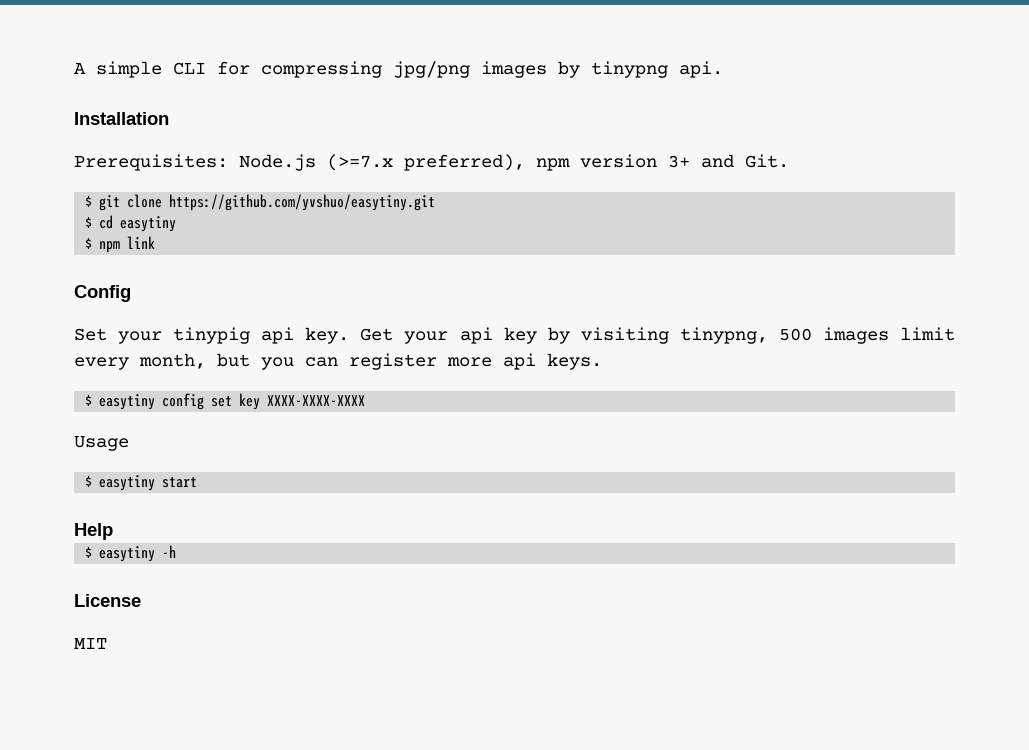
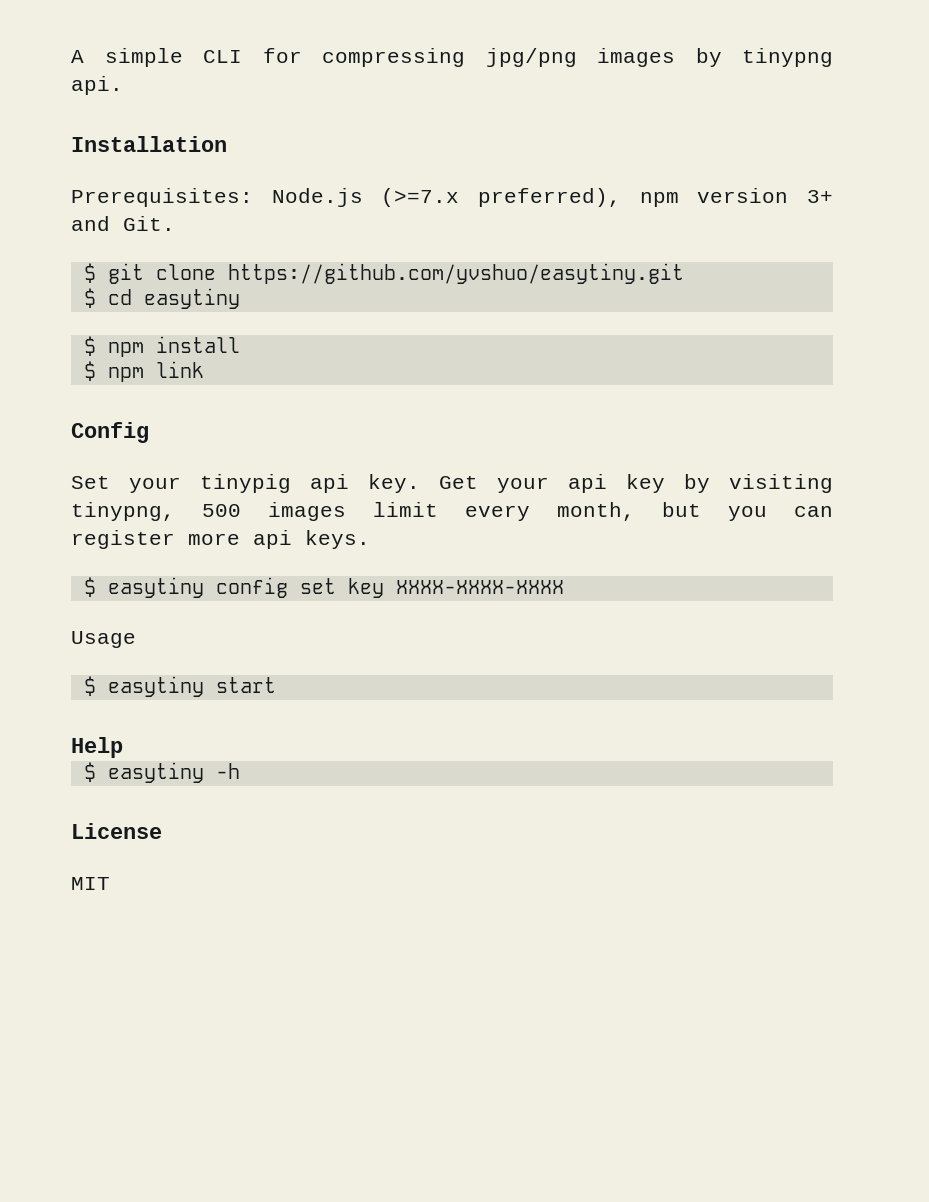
(177, 224) none -> [83,336,240,357] // $ npm install

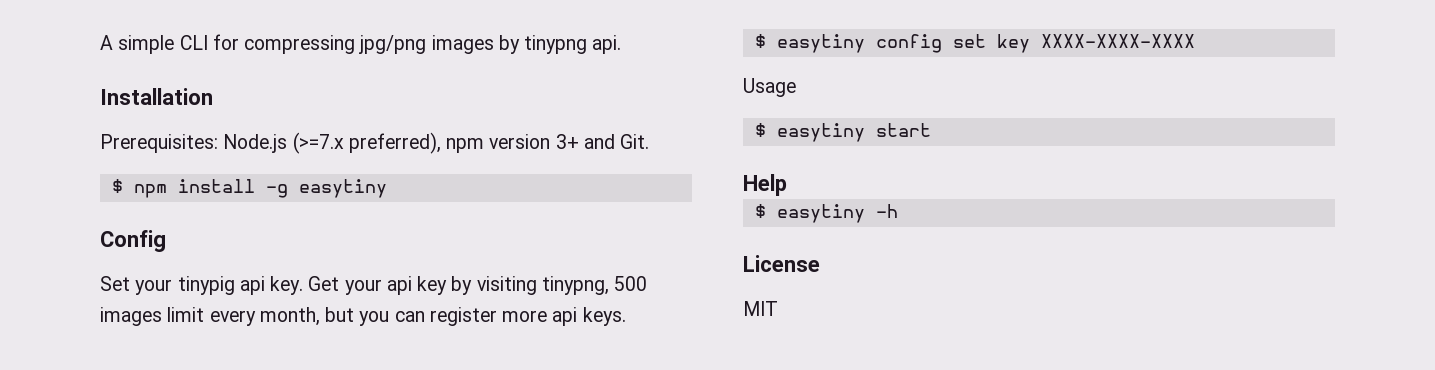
[83,263,684,284] [83,288,240,309] // $ git clone https://github.com/yvshuo/easytiny.git // $ cd easytiny -> (650, 141) none
[83,361,204,382] // $ npm link -> [265,179,387,198] -g easytiny

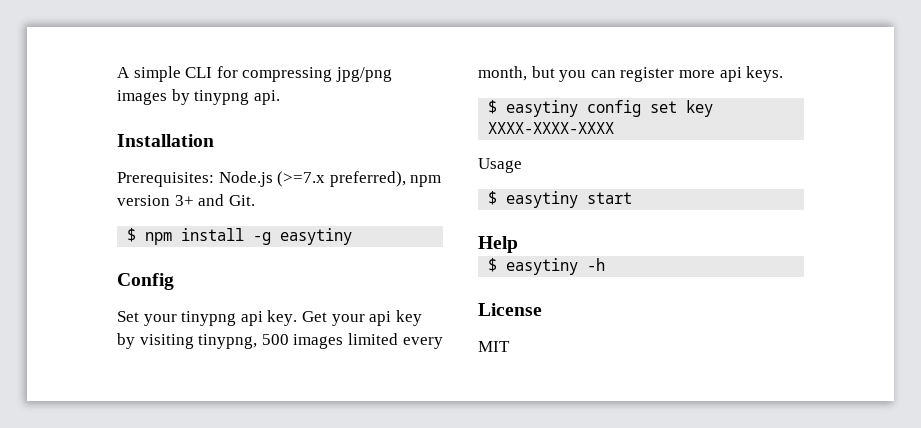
[177,276,235,295] tinypig -> [181,311,237,326] tinypng
[167,307,205,322] limit -> [347,333,398,345] limited

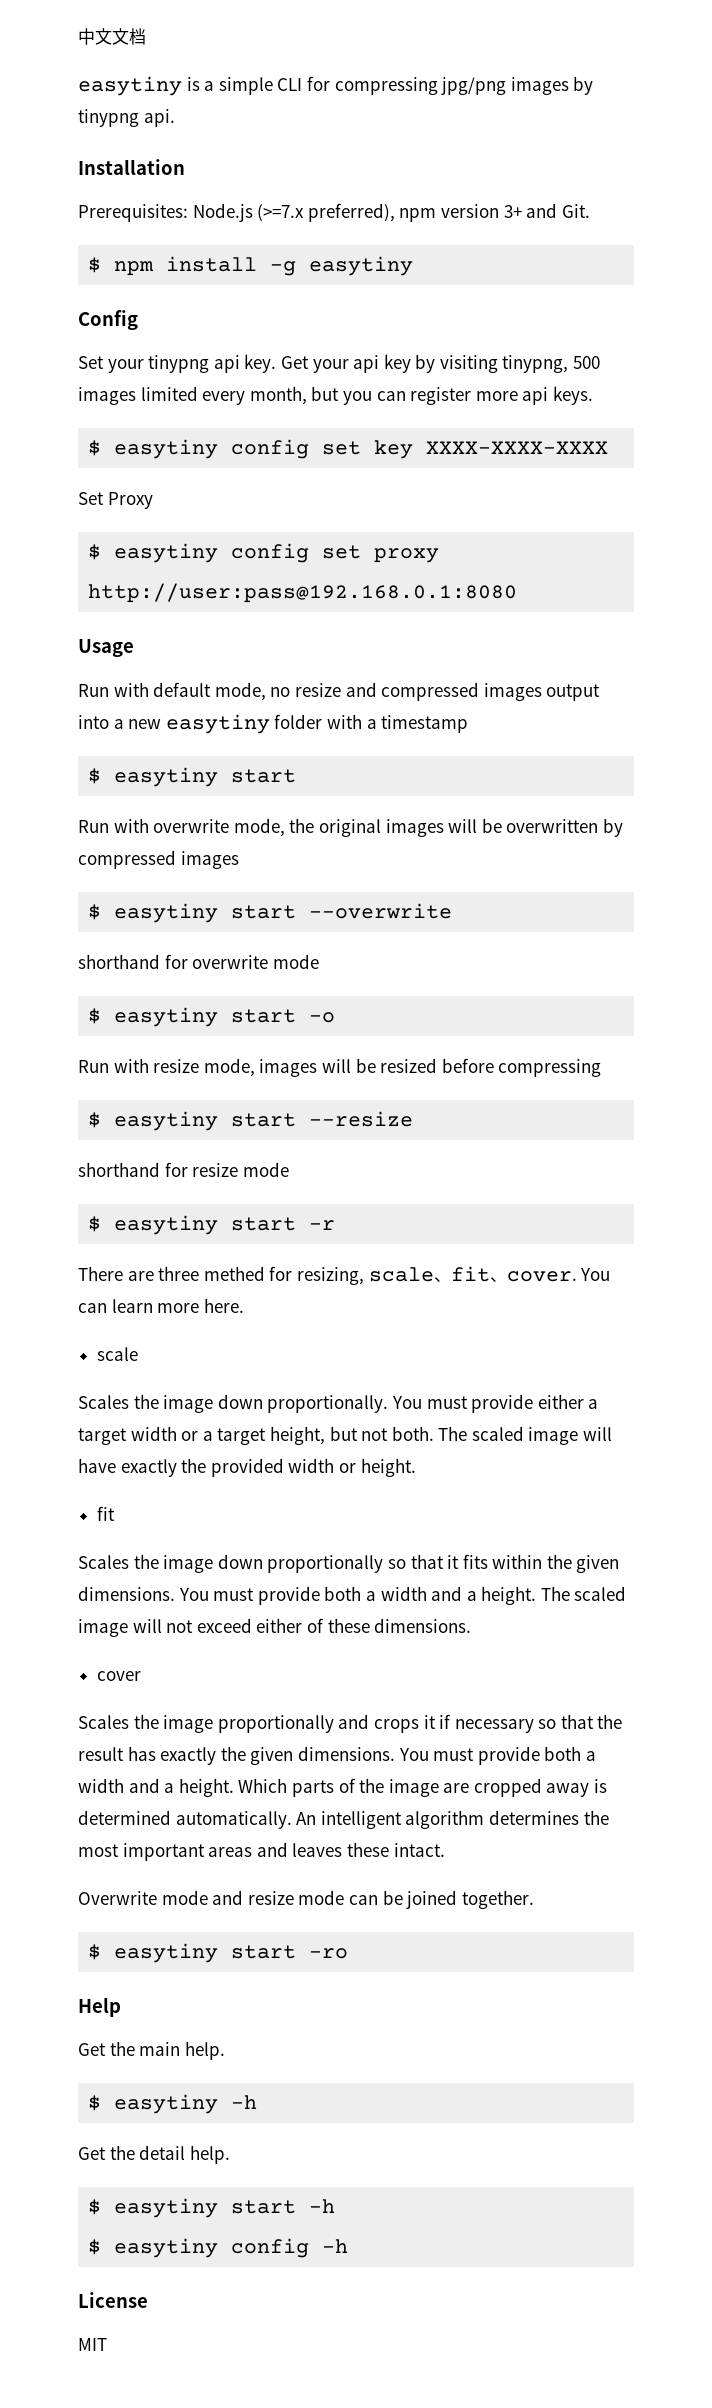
[117,67,130,78] A -> [78,28,146,45] [78,76,215,96] 中文文档 // easytiny is a
[478,158,522,173] [488,191,633,208] [478,236,518,253] [488,258,579,275] Usage // $ easytiny start // Help // $ easytiny -> [78,492,153,509] [88,543,440,563] [88,583,518,603] [78,639,134,657] [78,682,601,701] [78,714,469,734] [88,767,297,787] [78,818,623,837] [78,850,239,869] [88,903,453,923] [78,954,319,969] [88,1007,336,1027] [78,1058,602,1077] [88,1111,414,1131] [78,1162,289,1177] [88,1215,336,1235] [78,1266,611,1285] [78,1298,244,1313] [96,1347,138,1361] [78,1394,599,1413] [78,1426,613,1445] [78,1458,416,1477] [96,1506,115,1521] [78,1554,620,1573] [78,1586,627,1605] [78,1618,472,1637] [96,1671,141,1681] [78,1714,623,1733] [78,1746,596,1765] [78,1778,608,1797] [78,1810,609,1829] [78,1842,445,1861] [78,1890,534,1909] [88,1943,349,1963] [78,1997,121,2017] [78,2041,225,2060] [88,2094,258,2114] [78,2145,230,2164] [88,2198,336,2218] [88,2238,310,2258] Set Proxy // $ easytiny config set proxy http://user:pass@192.168.0.1:8080 // Usage // Run with default mode, no resize and compressed images output into a new easytiny folder with a timestamp // $ easytiny start // Run with overwrite mode, the original images will be overwritten by compressed images // $ easytiny start --overwrite // shorthand for overwrite mode // $ easytiny start -o // Run with resize mode, images will be resized before compressing // $ easytiny start --resize // shorthand for resize mode // $ easytiny start -r // There are three methed for resizing, scale、fit、cover. You can learn more here. // scale // Scales the image down proportionally. You must provide either a target width or a target height, but not both. The scaled image will have exactly the provided width or height. // fit // Scales the image down proportionally so that it fits within the given dimensions. You must provide both a width and a height. The scaled image will not exceed either of these dimensions. // cover // Scales the image proportionally and crops it if necessary so that the result has exactly the given dimensions. You must provide both a width and a height. Which parts of the image are cropped away is determined automatically. An intelligent algorithm determines the most important areas and leaves these intact. // Overwrite mode and resize mode can be joined together. // $ easytiny start -ro // Help // Get the main help. // $ easytiny -h // Get the detail help. // $ easytiny start -h // $ easytiny config

